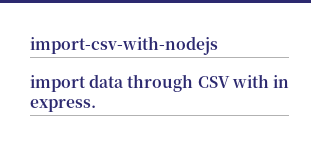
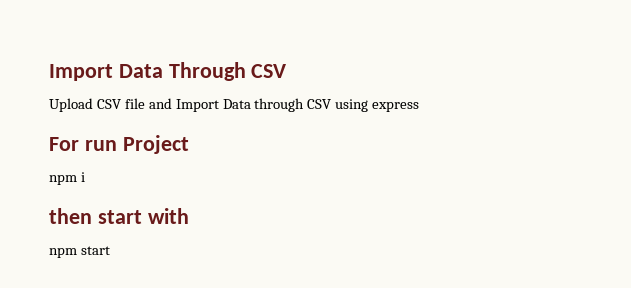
[30,36,218,55] [30,74,230,92] import-csv-with-nodejs // import data through CSV -> [49,62,287,81] [49,98,420,112] [49,135,189,154] [49,172,85,185] [49,208,142,224] Import Data Through CSV // Upload CSV file and Import Data through CSV using express // For run Project // npm i // then start
[272,75,289,88] [30,99,96,112] in express. -> [49,246,110,258] // npm start

